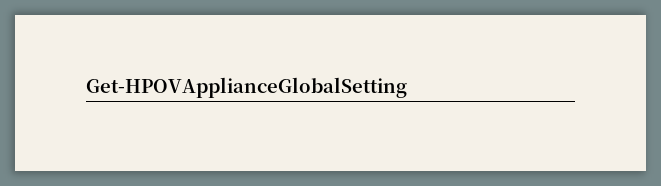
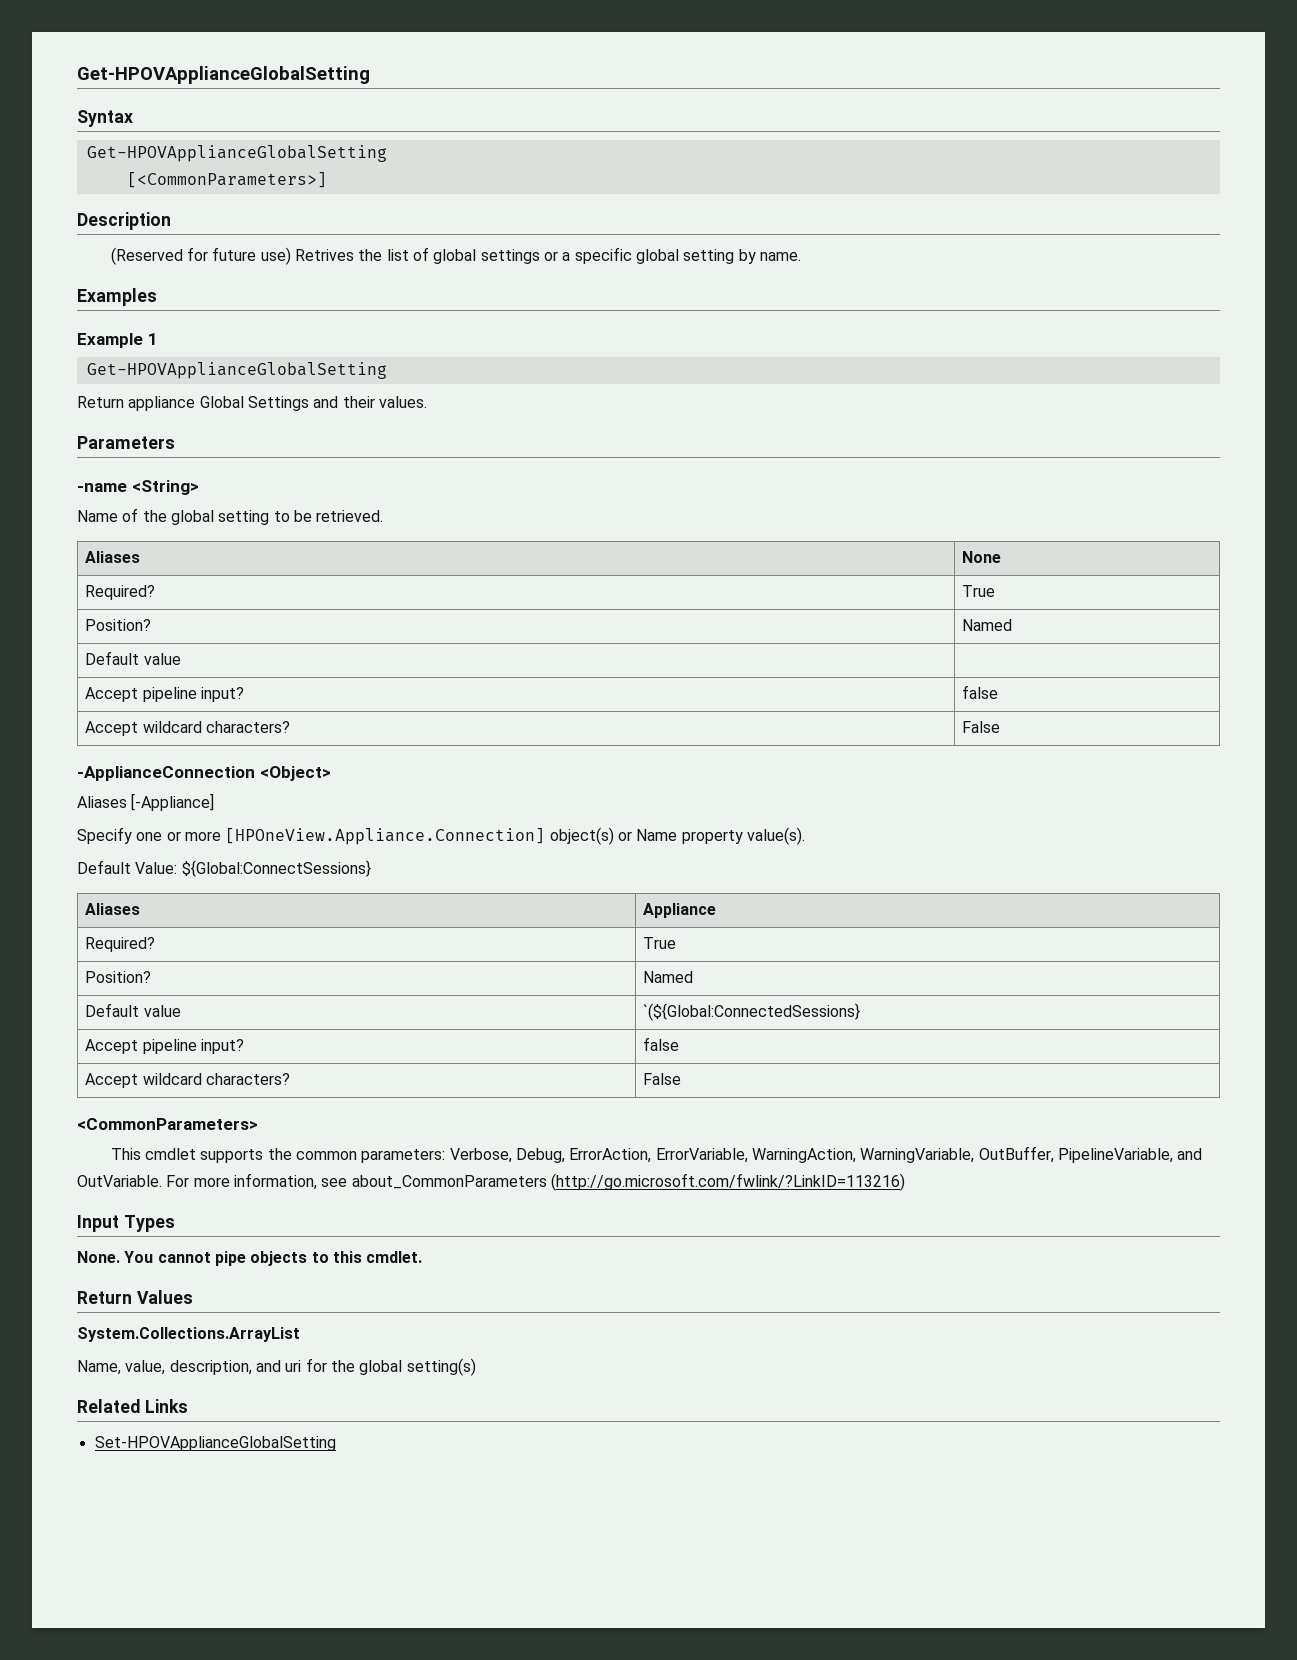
[86,77,407,98] Get-HPOVApplianceGlobalSetting -> [77,66,370,84] [77,110,133,127] [86,145,387,162] [126,172,327,188] [77,212,171,230] [110,247,801,265] [77,288,157,306] [77,333,158,348] [86,362,387,379] [77,396,427,411] [77,436,175,449] [77,480,199,495] [77,508,384,525] [85,551,141,563] [962,551,1002,563] [85,585,156,600] [962,585,996,597] [85,619,152,631] [962,619,1013,631] [85,651,181,665] [85,687,244,702] [962,685,999,699] [85,721,290,736] [962,721,1001,733] [77,766,331,781] [77,793,215,811] [77,827,805,845] [77,860,371,877] [85,903,141,915] [643,903,717,918] [85,937,156,952] [643,937,677,949] [85,971,152,983] [643,971,694,983] [85,1003,181,1017] [643,1003,861,1021] [85,1039,244,1054] [643,1037,680,1051] [85,1073,290,1088] [643,1073,682,1085] [77,1118,258,1130] [110,1146,1203,1163] [77,1173,905,1191] [77,1215,175,1232] [77,1251,423,1266] [77,1290,193,1304] [77,1327,300,1342] [77,1358,476,1376] [77,1399,188,1413] [94,1436,336,1451] Get-HPOVApplianceGlobalSetting // Syntax // Get-HPOVApplianceGlobalSetting // [<CommonParameters>] // Description // (Reserved for future use) Retrives the list of global settings or a specific global setting by name. // Examples // Example 1 // Get-HPOVApplianceGlobalSetting // Return appliance Global Settings and their values. // Parameters // -name <String> // Name of the global setting to be retrieved. // Aliases | None // Required? | True // Position? | Named // Default value | // Accept pipeline input? | false // Accept wildcard characters? | False // -ApplianceConnection <Object> // Aliases [-Appliance] // Specify one or more [HPOneView.Appliance.Connection] object(s) or Name property value(s). // Default Value: ${Global:ConnectSessions} // Aliases | Appliance // Required? | True // Position? | Named // Default value | `(${Global:ConnectedSessions} // Accept pipeline input? | false // Accept wildcard characters? | False // <CommonParameters> // This cmdlet supports the common parameters: Verbose, Debug, ErrorAction, ErrorVariable, WarningAction, WarningVariable, OutBuffer, PipelineVariable, and OutVariable. For more information, see about_CommonParameters (http://go.microsoft.com/fwlink/?LinkID=113216) // Input Types // None. You cannot pipe objects to this cmdlet. // Return Values // System.Collections.ArrayList // Name, value, description, and uri for the global setting(s) // Related Links // Set-HPOVApplianceGlobalSetting

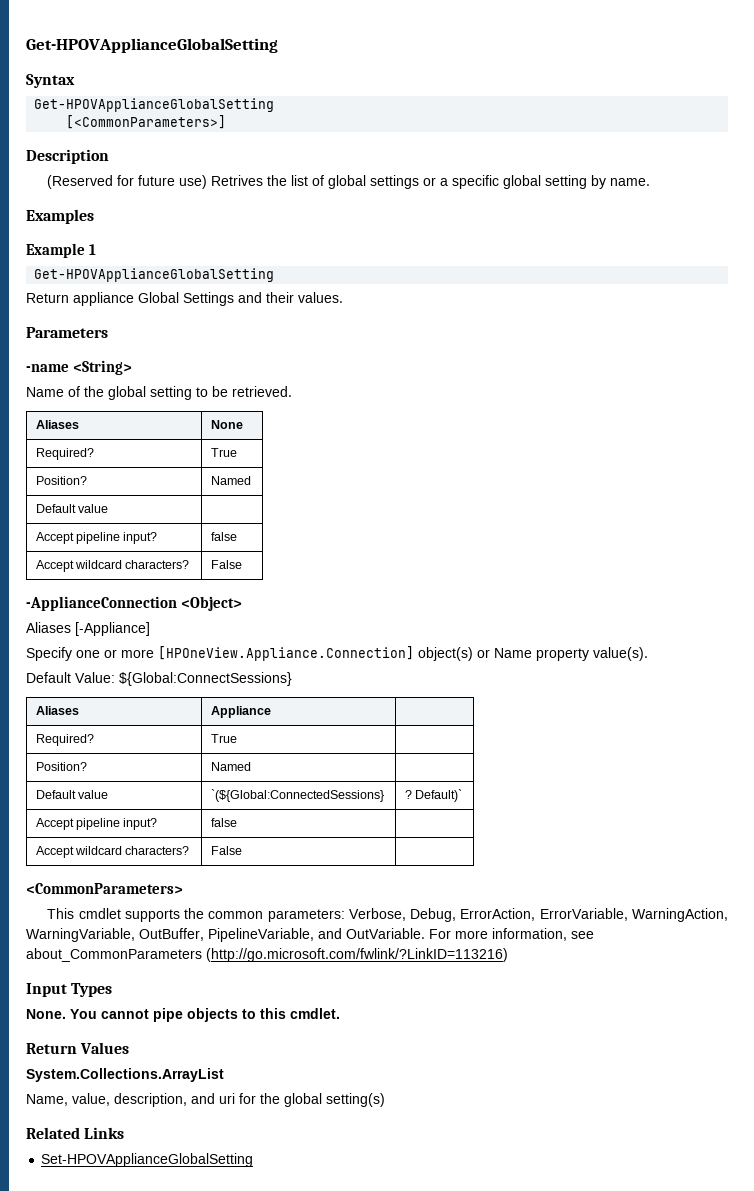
[85,937,156,952] [643,937,677,949] [85,971,152,983] [643,971,694,983] // Required? | True // Position? | Named -> [35,734,94,746] [210,734,237,743] [35,762,87,771] [210,762,251,771] | // Required? | True | // Position? | Named |
[85,1039,244,1054] [643,1037,680,1051] [85,1073,290,1088] [643,1073,682,1085] // Accept pipeline input? | false // Accept wildcard characters? | False -> [404,789,462,802] [35,818,158,830] [210,818,237,827] [35,846,190,858] [210,846,242,855] | ? Default)` // Accept pipeline input? | false | // Accept wildcard characters? | False |

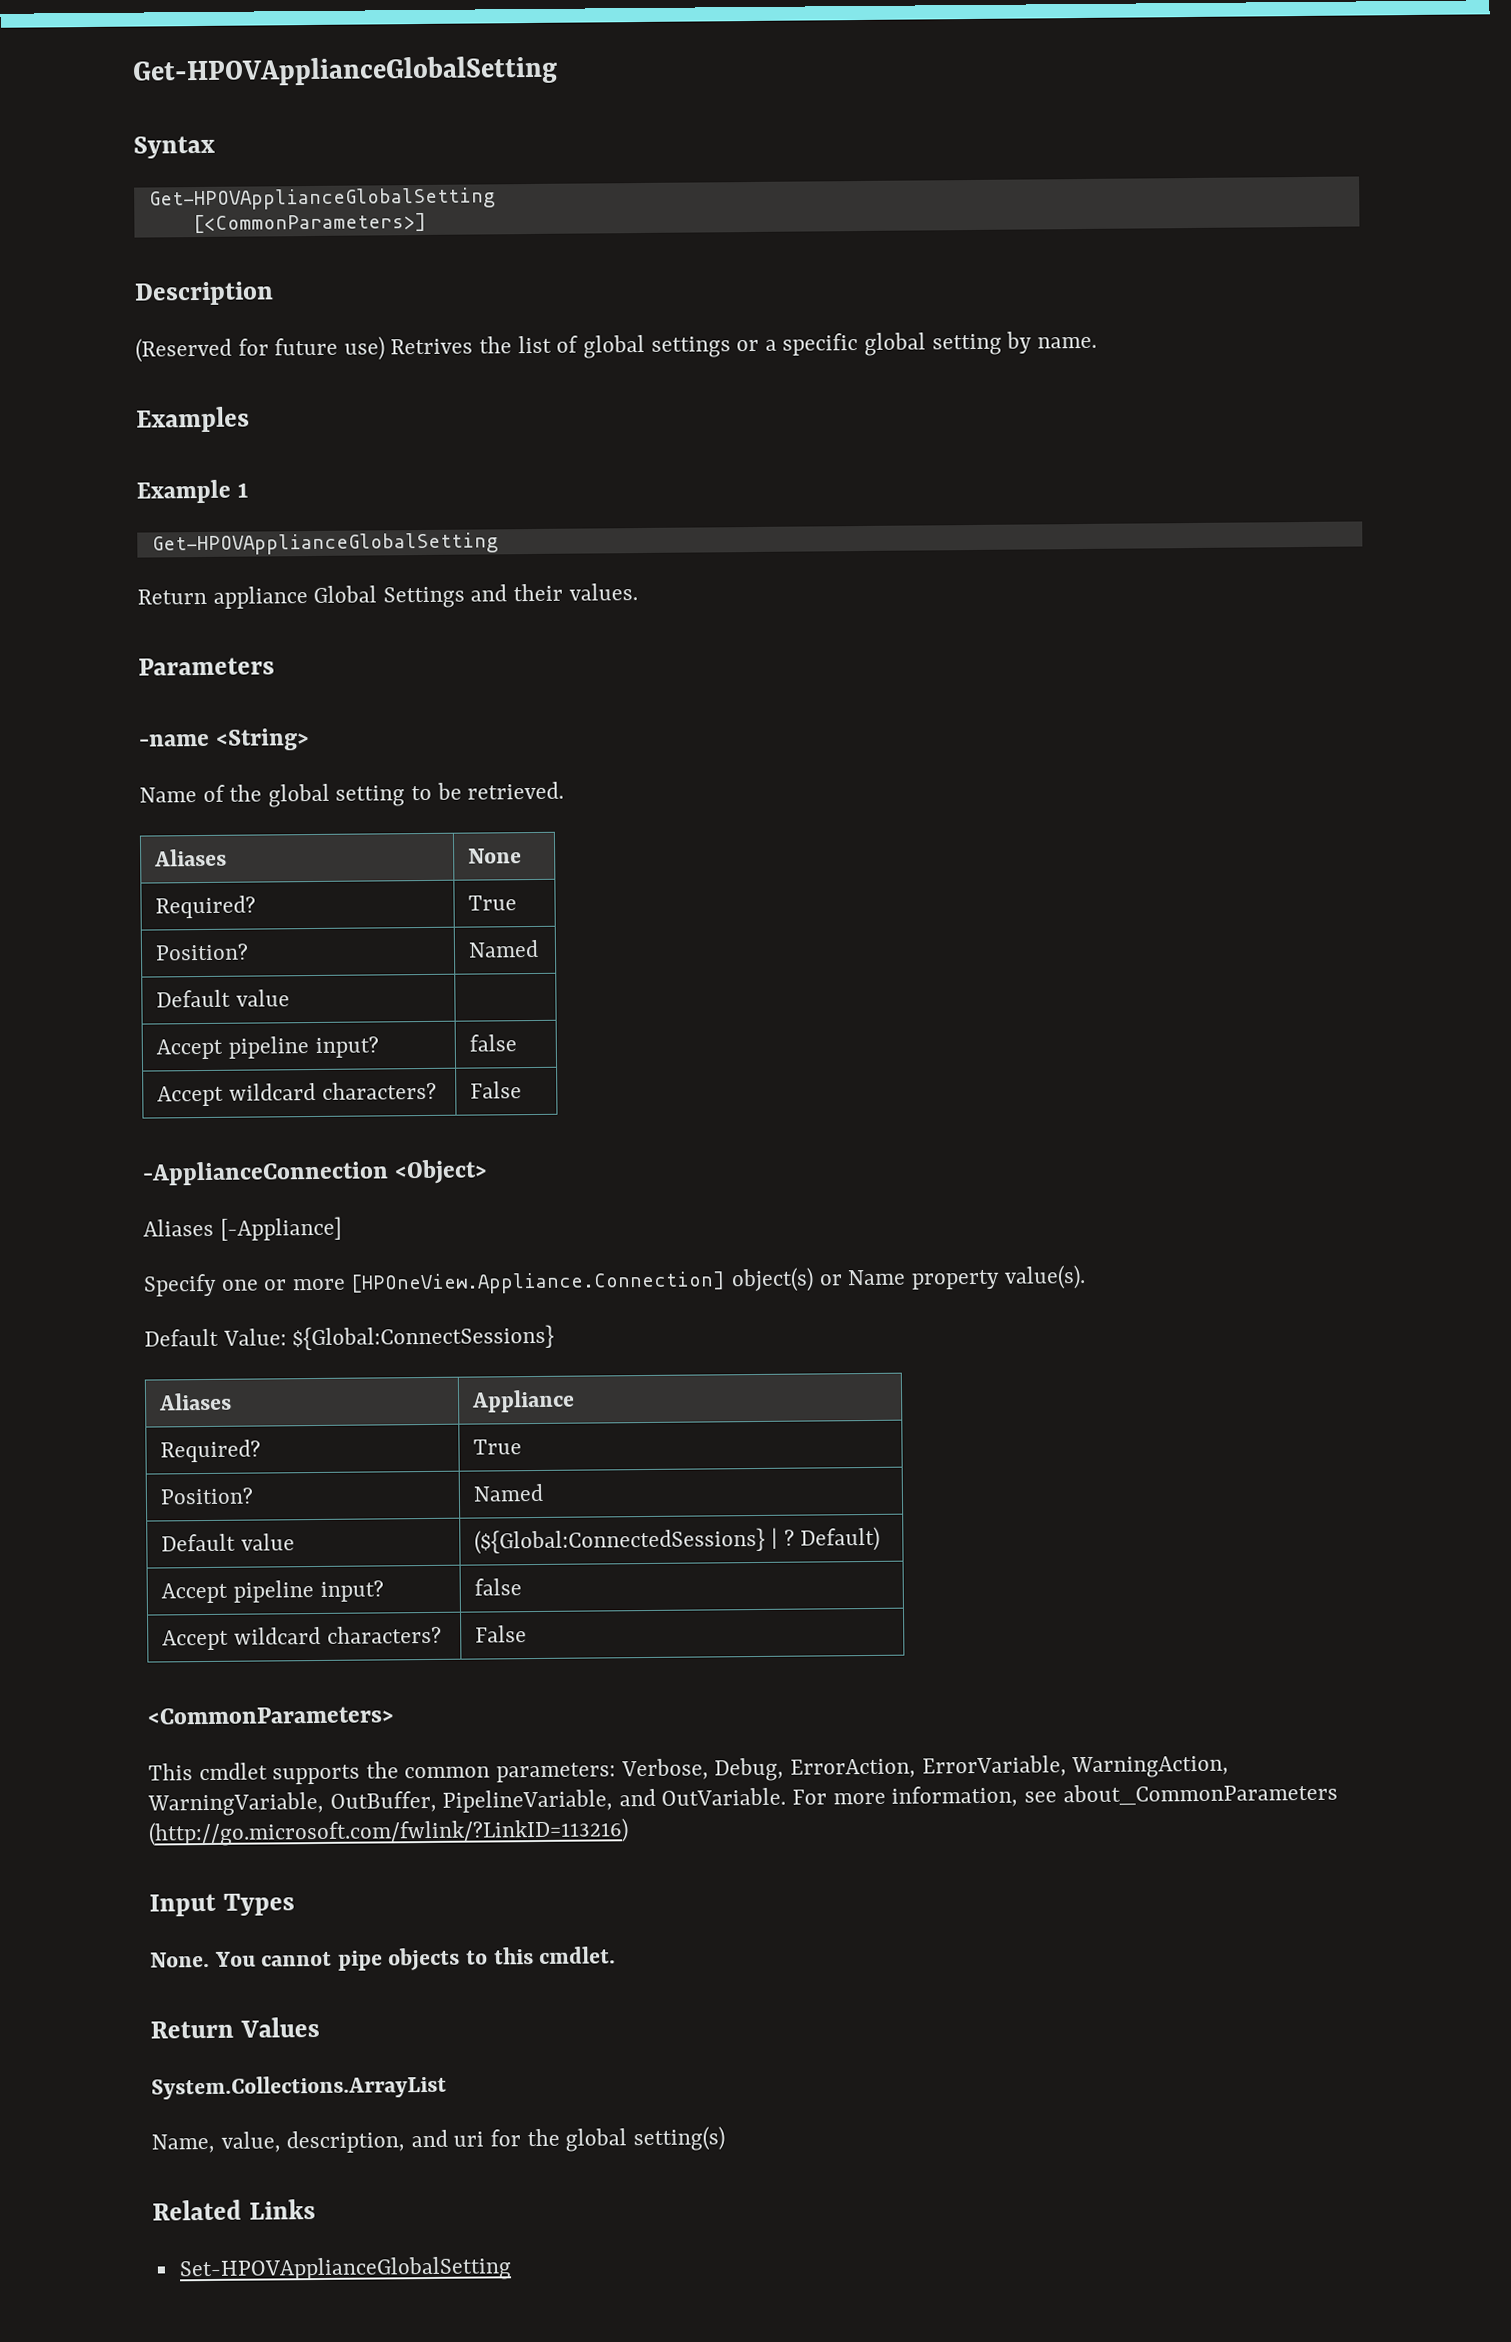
[35,734,94,746] [210,734,237,743] [35,762,87,771] [210,762,251,771] [35,790,108,799] [210,789,384,802] [404,789,462,802] [35,818,158,830] [210,818,237,827] [35,846,190,858] [210,846,242,855] | // Required? | True | // Position? | Named | // Default value | `(${Global:ConnectedSessions} | ? Default)` // Accept pipeline input? | false | // Accept wildcard characters? | False | -> [160,1439,262,1463] [473,1439,523,1455] [160,1487,254,1505] [473,1483,544,1502] [161,1533,295,1552] [474,1526,881,1555] [161,1580,384,1604] [474,1578,523,1596] [162,1625,442,1651] [475,1625,528,1643] // Required? | True // Position? | Named // Default value | (${Global:ConnectedSessions} | ? Default) // Accept pipeline input? | false // Accept wildcard characters? | False

